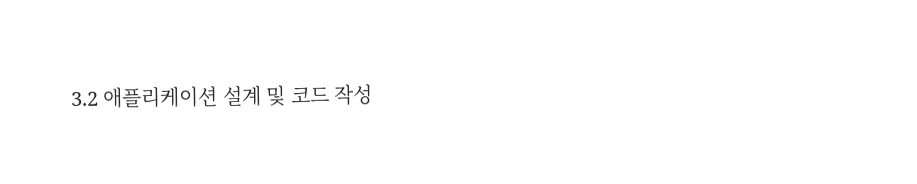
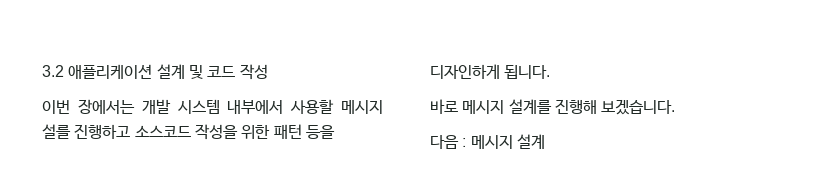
(373, 95) none -> [42,99,383,114] [42,124,335,140] [430,64,551,79] [430,99,676,115] [430,134,545,149] // 이번 장에서는 개발 시스템 내부에서 사용할 메시지 설를 진행하고 소스코드 작성을 위한 패턴 등을 디자인하게 됩니다. // 바로 메시지 설계를 진행해 보겠습니다. // 다음 : 메시지 설계

